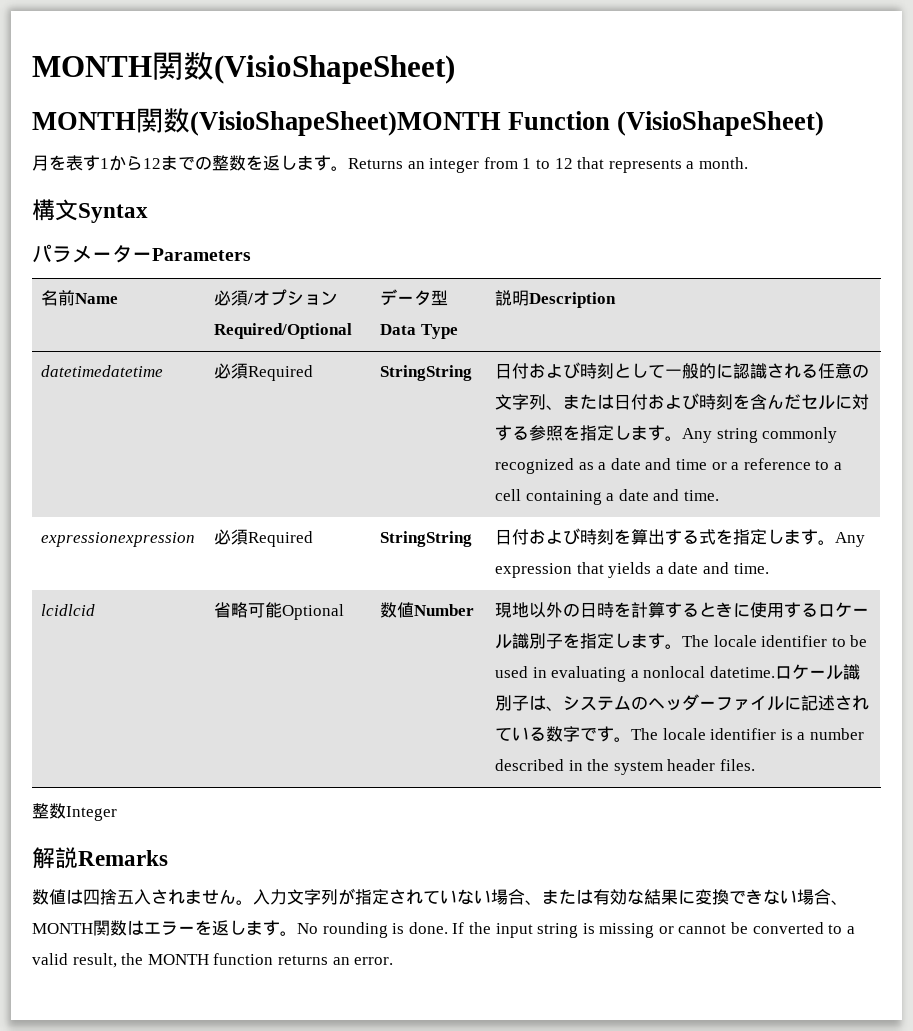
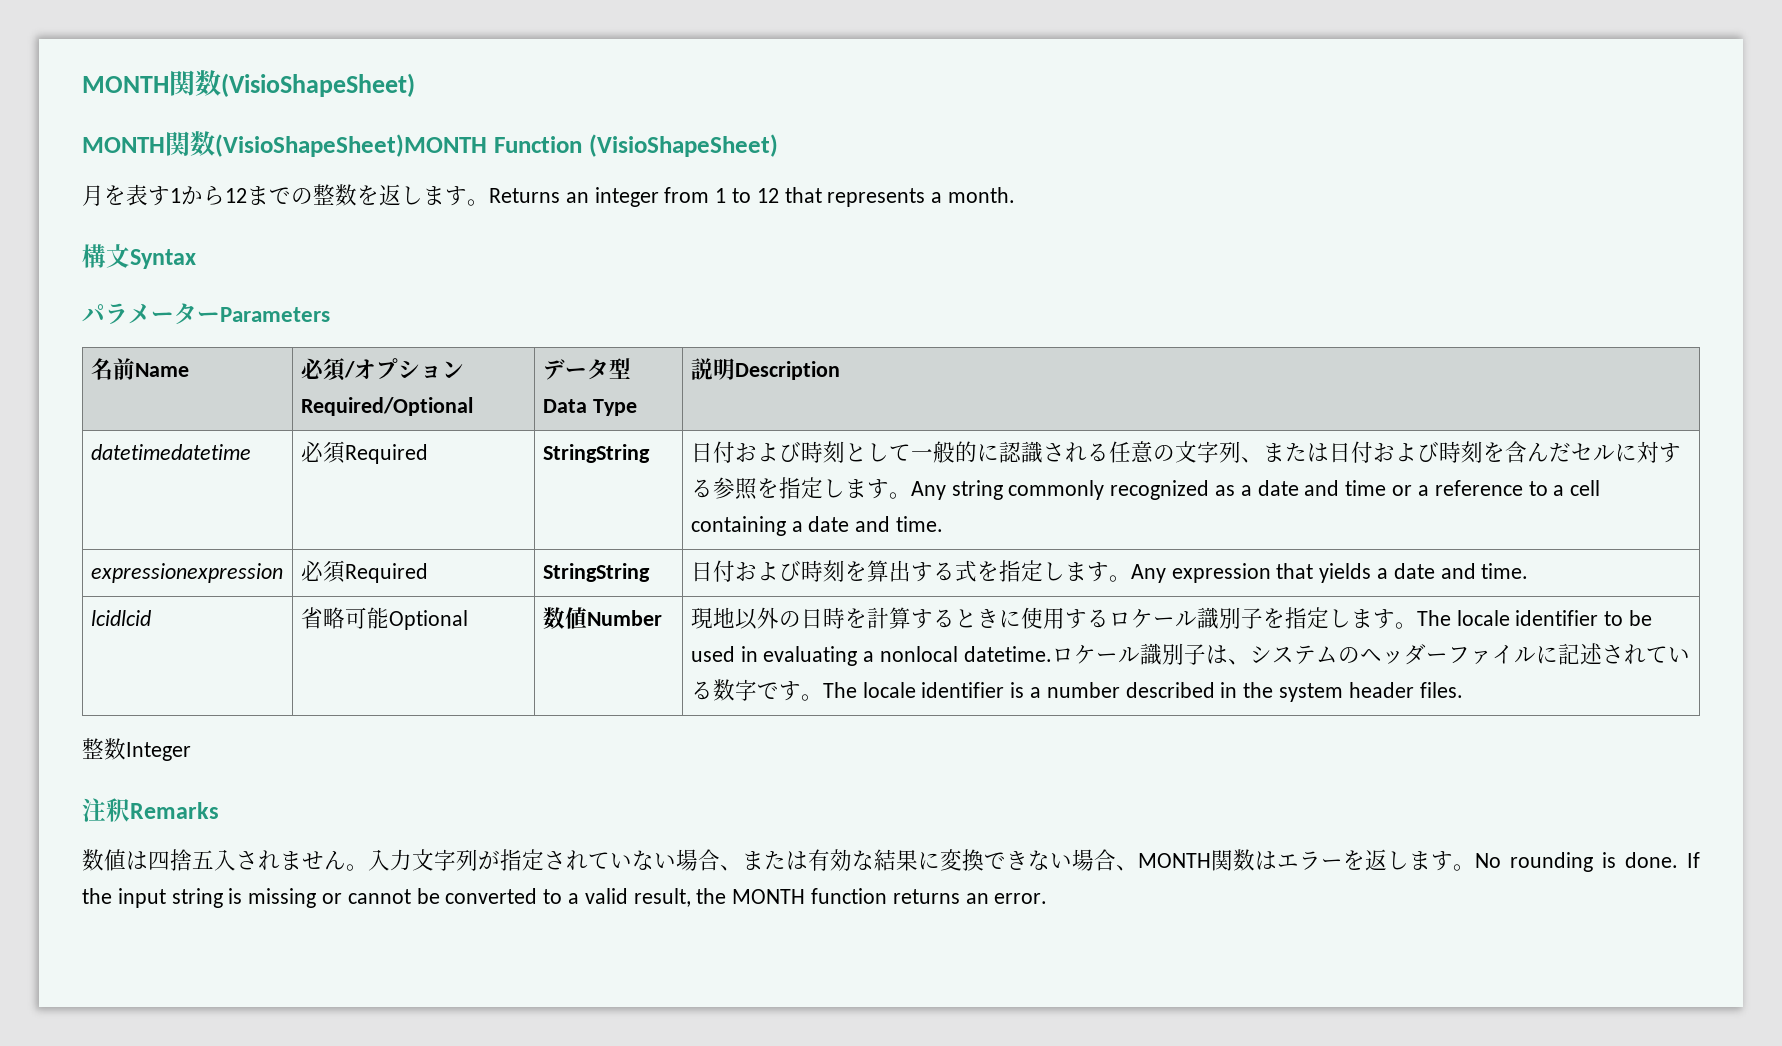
[32,847,78,869] 解説 -> [82,798,130,822] 注釈

